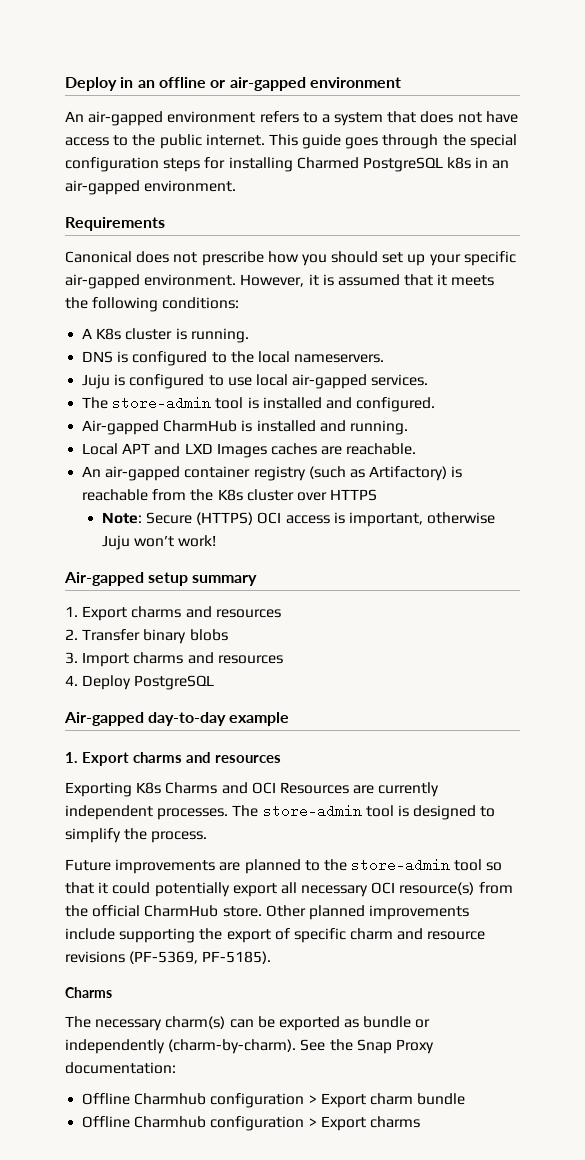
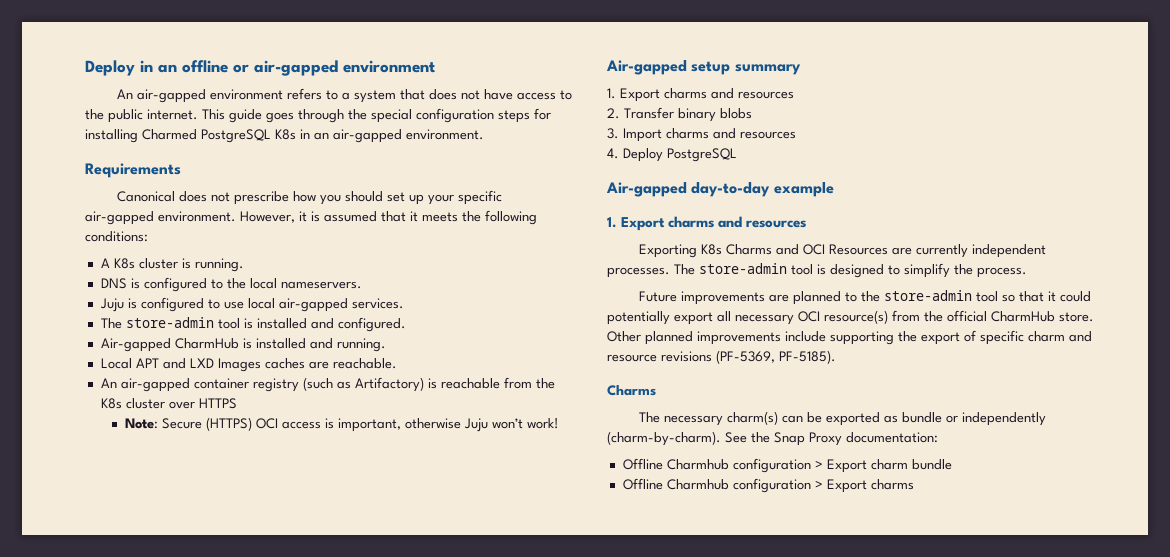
[447,157,472,169] k8s -> [275,129,296,140] K8s

